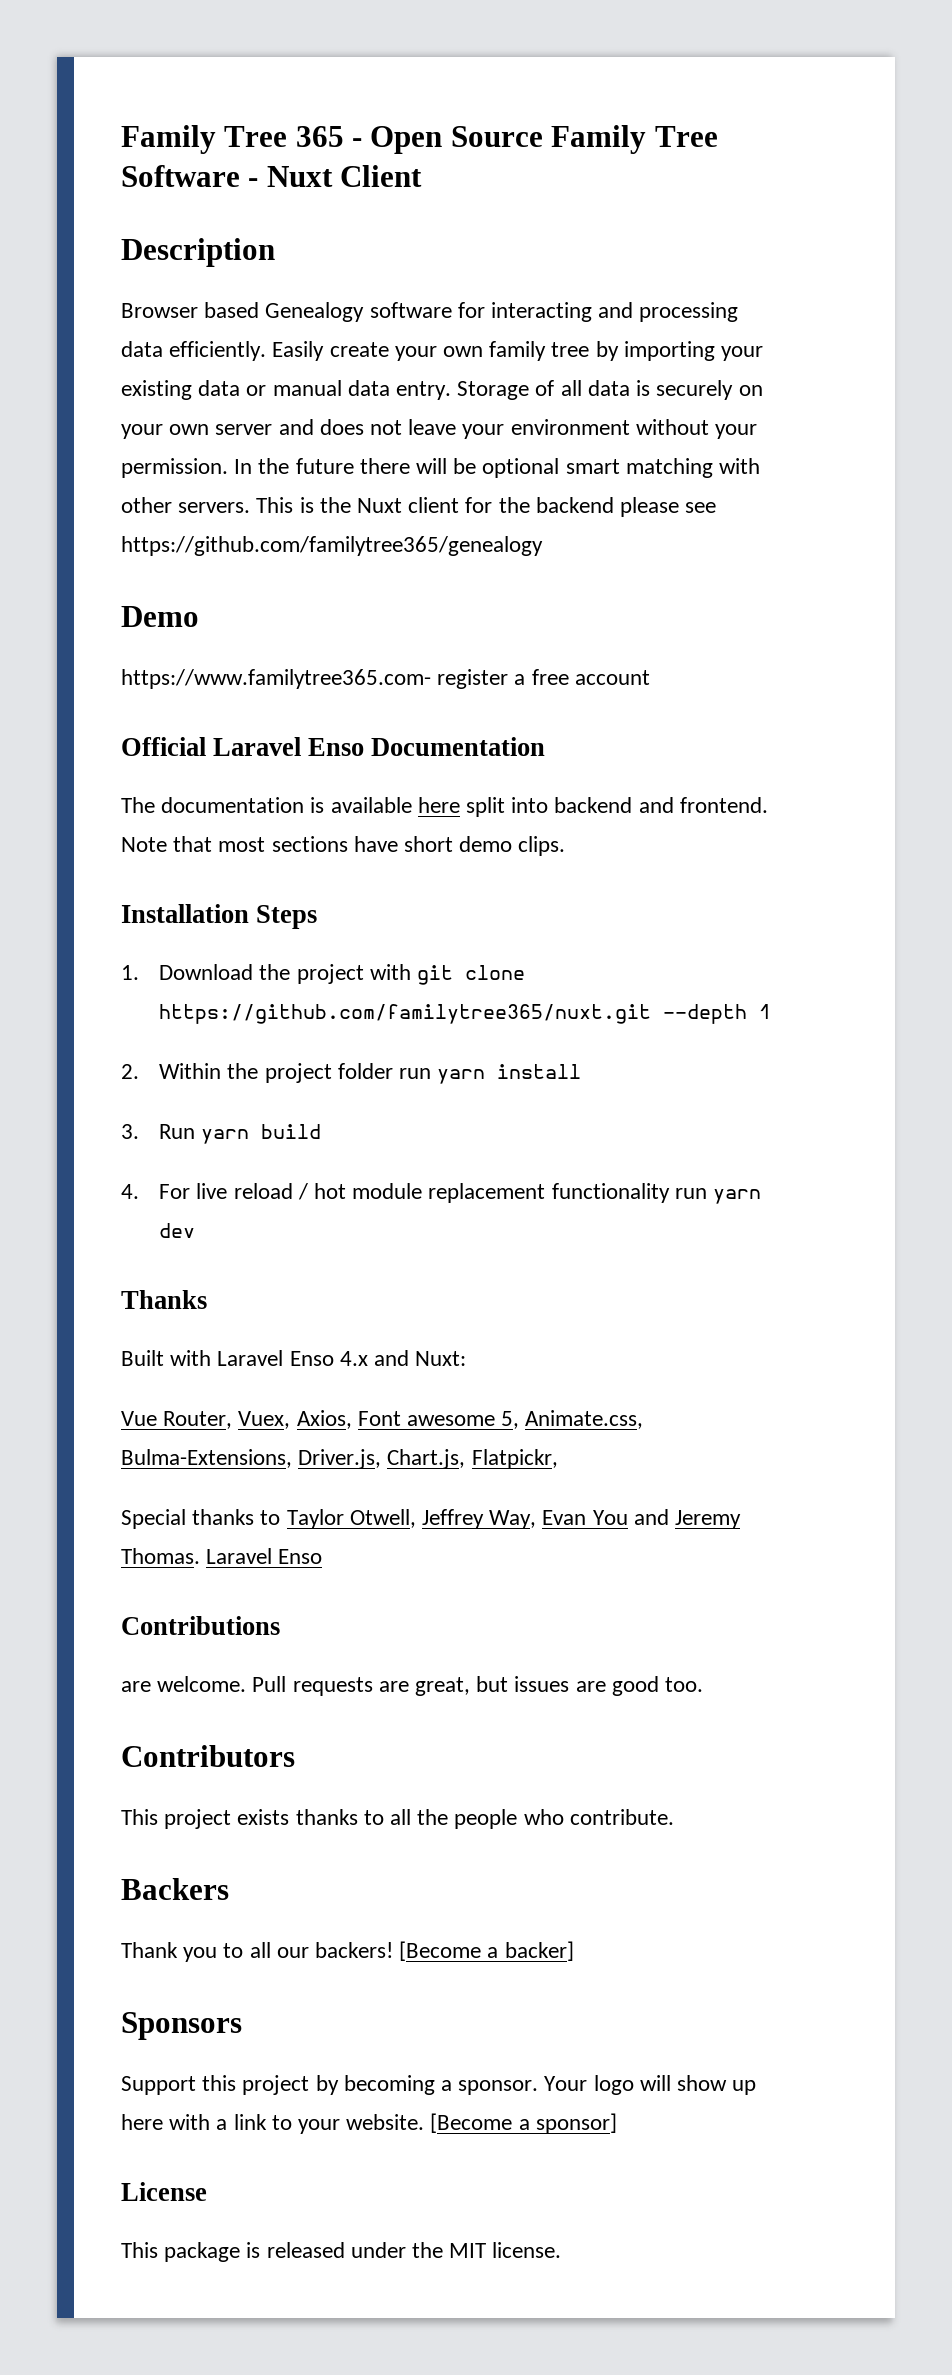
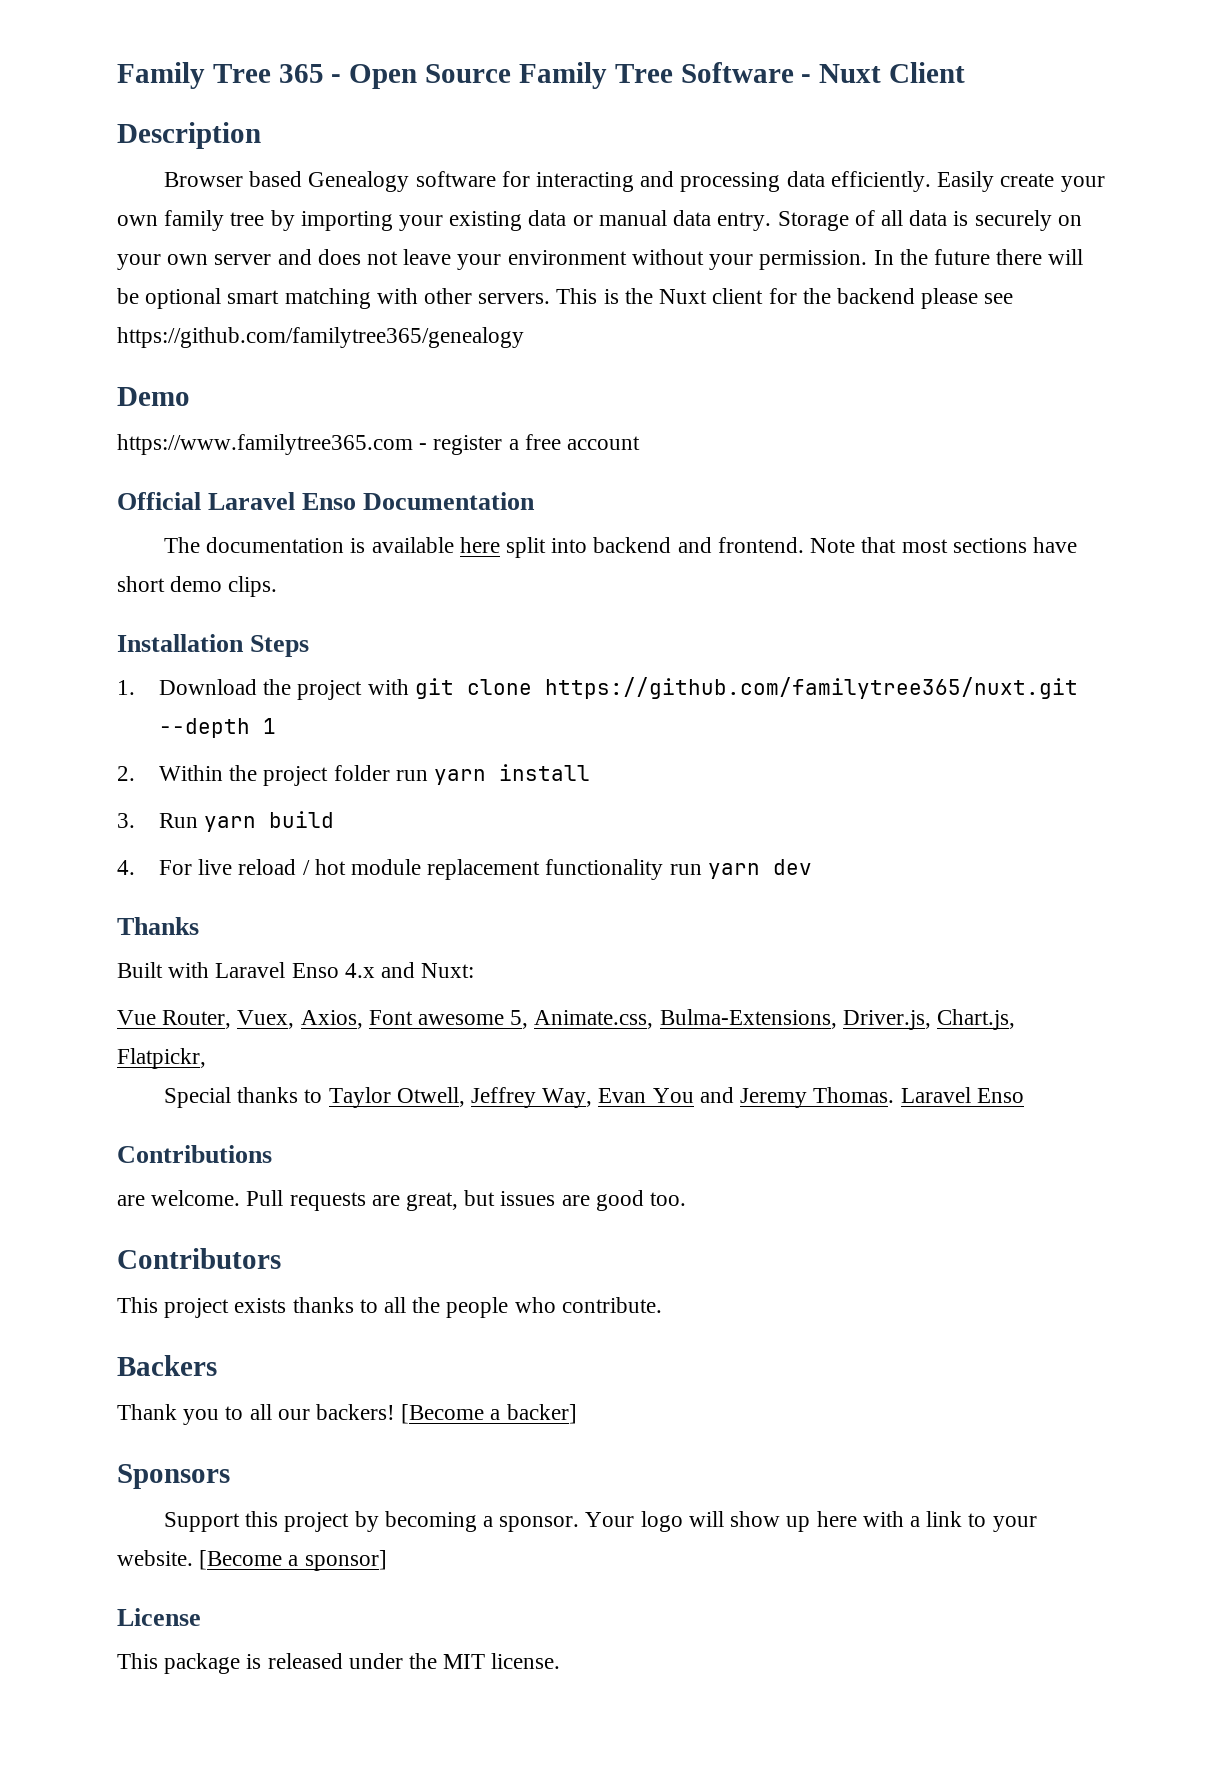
[121,669,431,689] https://www.familytree365.com- -> [117,434,428,455] https://www.familytree365.com -

